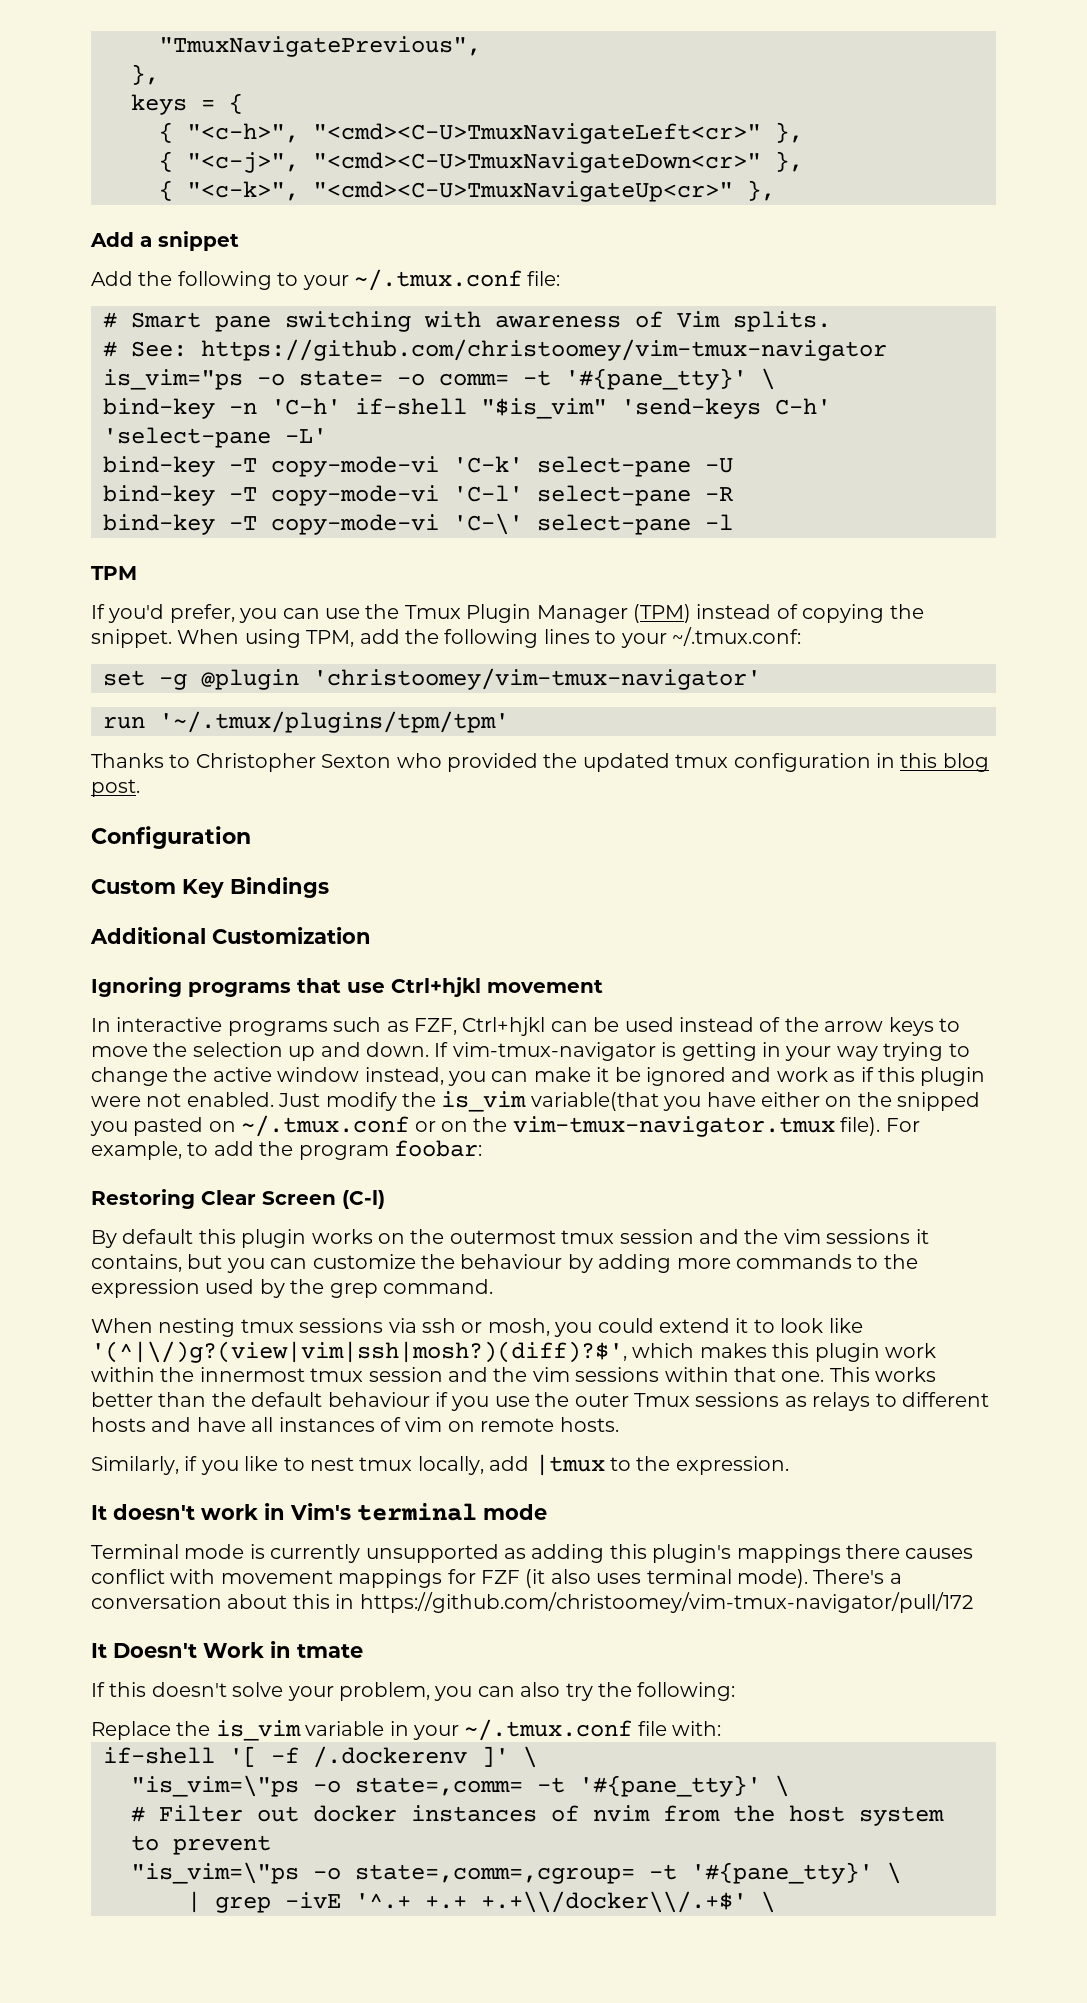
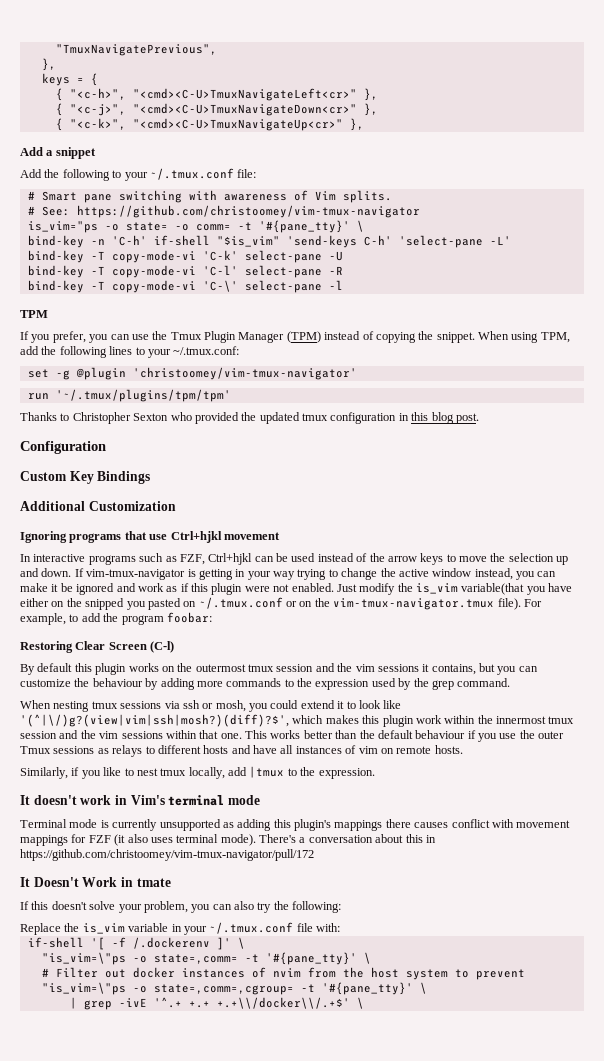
[108,604,165,623] you'd -> [31,334,51,343] you

